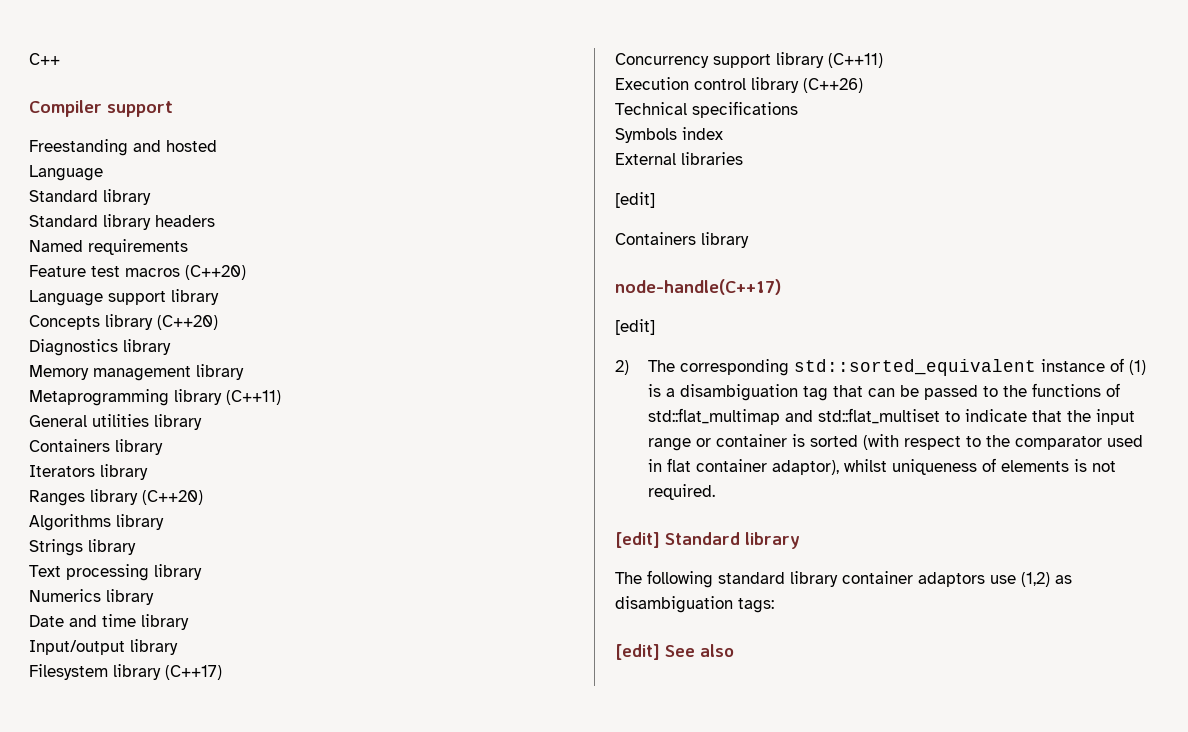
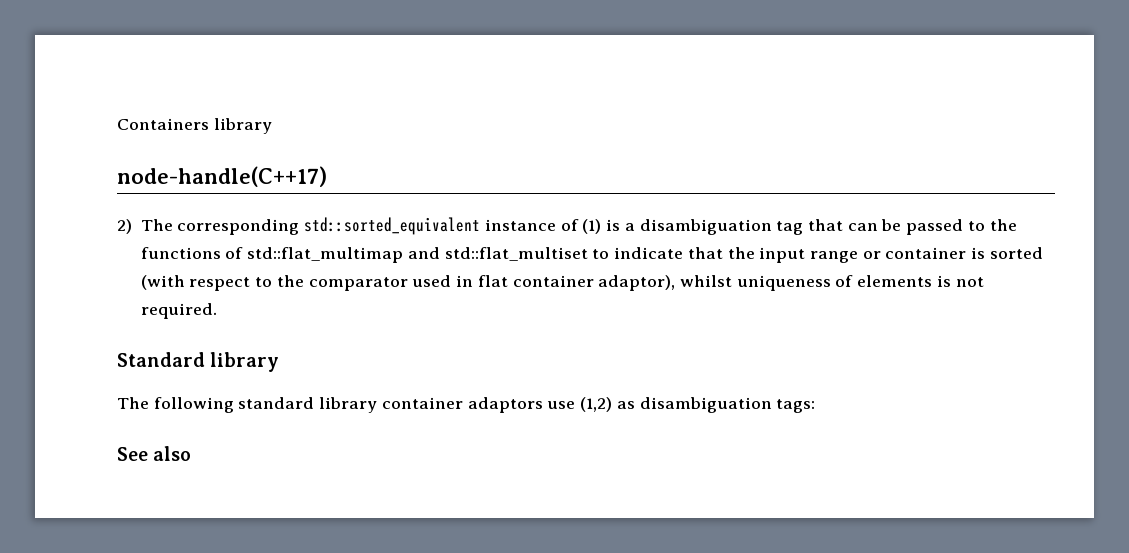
[29,53,60,65] [29,100,173,117] [29,139,217,156] [29,165,103,181] [29,189,151,205] [29,214,215,230] [29,239,188,255] [29,265,246,280] [29,289,219,306] [29,314,218,330] [29,339,171,356] [29,364,244,381] [29,389,281,406] [29,414,202,430] [29,439,163,455] [29,464,148,480] [29,489,203,506] [29,514,164,531] [29,539,136,556] [29,564,202,581] [29,589,154,605] [29,614,189,630] [29,639,178,655] [29,664,222,680] [615,52,883,68] [615,77,863,93] [615,101,798,118] [615,127,723,143] [615,152,743,165] [615,192,655,208] C++ // Compiler support // Freestanding and hosted // Language // Standard library // Standard library headers // Named requirements // Feature test macros (C++20) // Language support library // Concepts library (C++20) // Diagnostics library // Memory management library // Metaprogramming library (C++11) // General utilities library // Containers library // Iterators library // Ranges library (C++20) // Algorithms library // Strings library // Text processing library // Numerics library // Date and time library // Input/output library // Filesystem library (C++17) // Concurrency support library (C++11) // Execution control library (C++26) // Technical specifications // Symbols index // External libraries // [edit] // -> (117, 124) none
[615,319,655,335] // [edit] -> (327, 176) none
[615,532,660,548] [edit] -> (217, 311) none
[615,644,660,660] [edit] -> (816, 406) none

